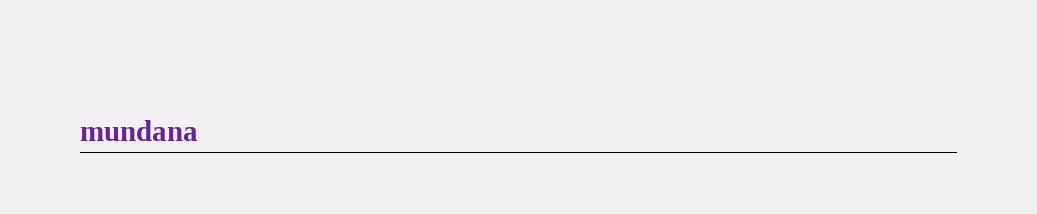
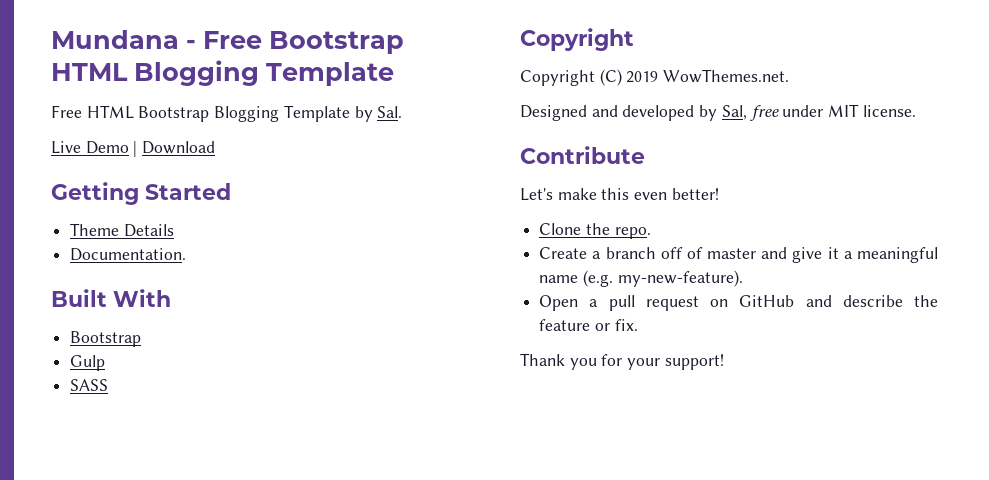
[80,120,198,141] mundana -> [51,30,404,54] [51,60,394,86] [51,105,403,122] [51,141,216,157] [51,182,231,205] [70,223,174,237] [70,248,187,261] [51,289,171,307] [70,331,142,347] [70,355,106,371] [70,379,109,391] [520,28,634,51] [520,69,790,86] [520,104,916,121] [520,146,645,164] [520,188,719,201] [539,223,651,239] [539,247,939,263] [539,270,743,287] [539,295,938,311] [539,319,638,331] [520,353,724,370] Mundana - Free Bootstrap HTML Blogging Template // Free HTML Bootstrap Blogging Template by Sal. // Live Demo | Download // Getting Started // Theme Details // Documentation. // Built With // Bootstrap // Gulp // SASS // Copyright // Copyright (C) 2019 WowThemes.net. // Designed and developed by Sal, free under MIT license. // Contribute // Let's make this even better! // Clone the repo. // Create a branch off of master and give it a meaningful name (e.g. my-new-feature). // Open a pull request on GitHub and describe the feature or fix. // Thank you for your support!

